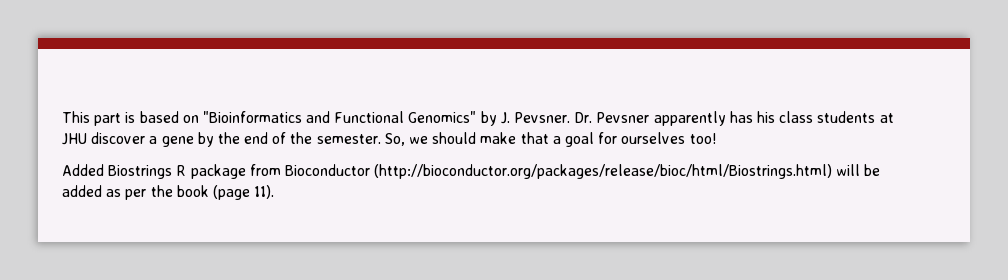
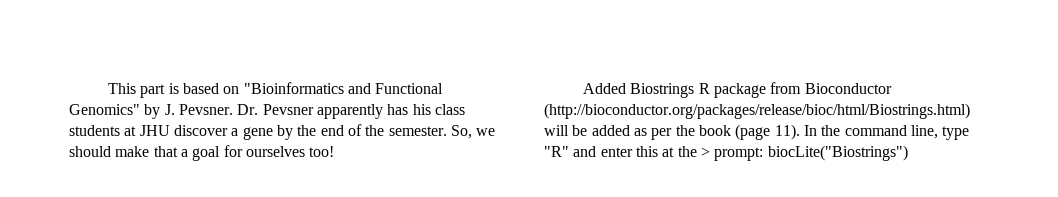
(275, 192) none -> [803,125,970,140] [544,145,908,161] In the command line, type "R" and enter this at the > prompt: biocLite("Biostrings")

